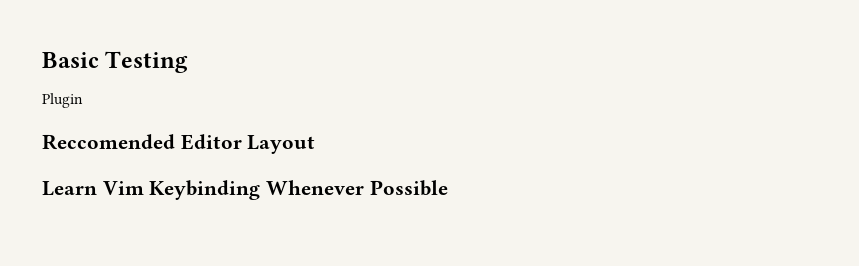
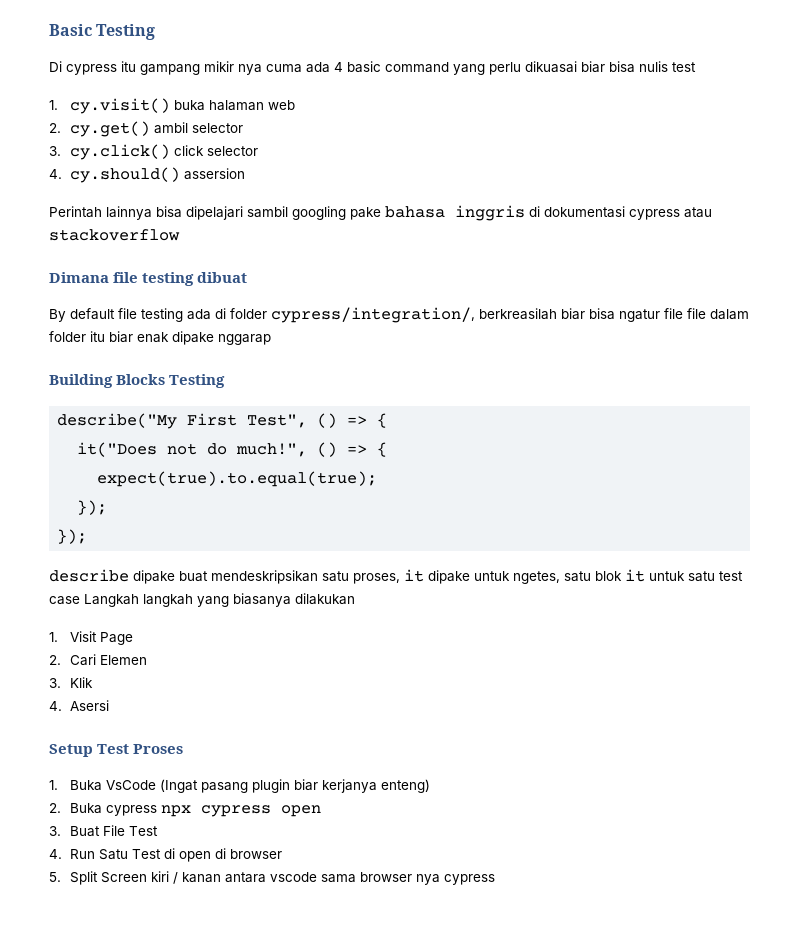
[42,93,83,108] [42,134,316,154] [42,180,448,200] Plugin // Reccomended Editor Layout // Learn Vim Keybinding Whenever Possible -> [49,61,696,75] [49,98,296,114] [49,121,244,137] [49,144,259,160] [49,167,246,183] [49,205,712,221] [49,229,180,241] [49,272,248,286] [49,307,749,323] [49,331,271,345] [49,374,226,388] [57,413,388,429] [77,442,388,457] [97,471,378,487] [77,500,108,515] [57,529,88,544] [49,569,743,584] [49,593,355,607] [49,631,134,645] [49,654,148,666] [49,677,94,688] [49,700,110,711] [49,744,184,757] [49,779,431,793] [49,803,322,817] [49,825,159,837] [49,848,283,862] [49,871,496,885] Di cypress itu gampang mikir nya cuma ada 4 basic command yang perlu dikuasai biar bisa nulis test // 1. cy.visit() buka halaman web // 2. cy.get() ambil selector // 3. cy.click() click selector // 4. cy.should() assersion // Perintah lainnya bisa dipelajari sambil googling pake bahasa inggris di dokumentasi cypress atau stackoverflow // Dimana file testing dibuat // By default file testing ada di folder cypress/integration/, berkreasilah biar bisa ngatur file file dalam folder itu biar enak dipake nggarap // Building Blocks Testing // describe("My First Test", () => { // it("Does not do much!", () => { // expect(true).to.equal(true); // }); // }); // describe dipake buat mendeskripsikan satu proses, it dipake untuk ngetes, satu blok it untuk satu test case Langkah langkah yang biasanya dilakukan // 1. Visit Page // 2. Cari Elemen // 3. Klik // 4. Asersi // Setup Test Proses // 1. Buka VsCode (Ingat pasang plugin biar kerjanya enteng) // 2. Buka cypress npx cypress open // 3. Buat File Test // 4. Run Satu Test di open di browser // 5. Split Screen kiri / kanan antara vscode sama browser nya cypress

